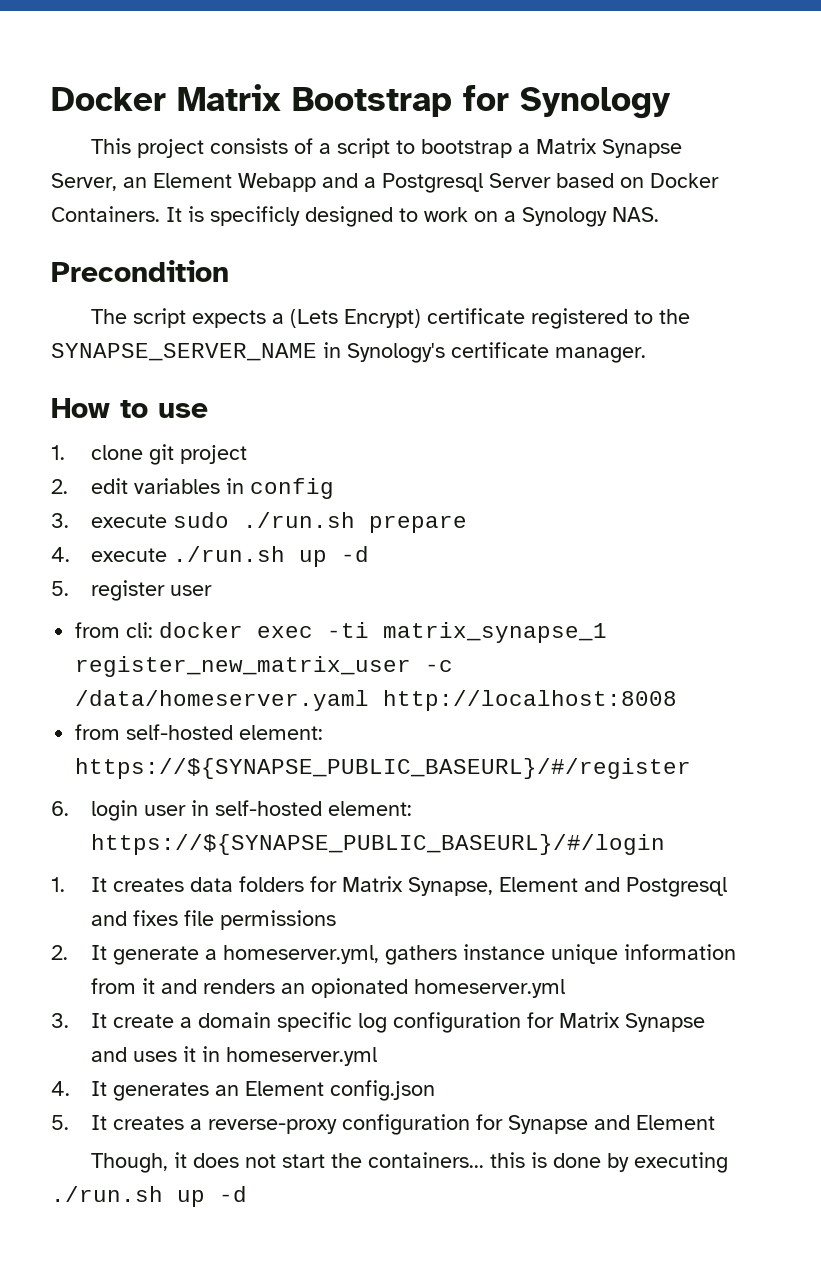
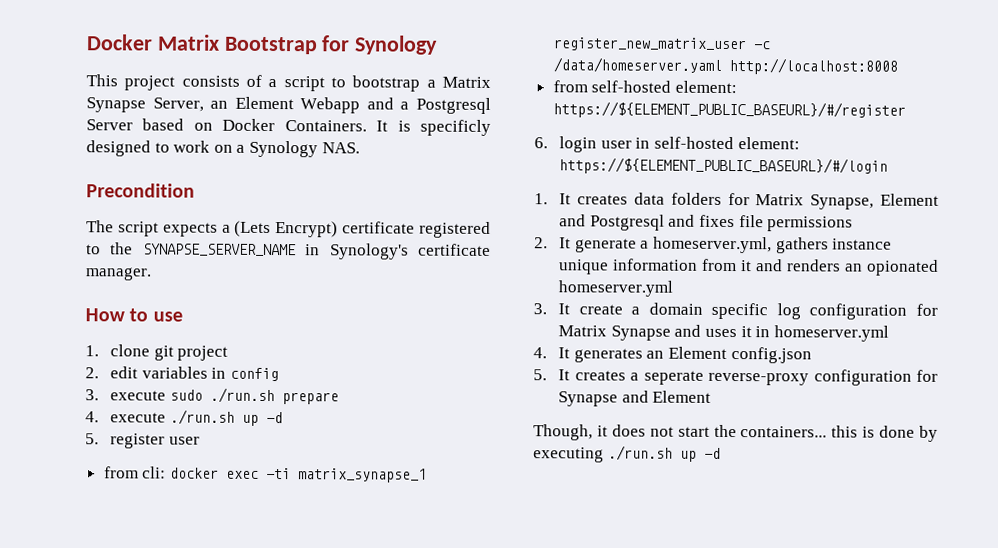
[75,758,692,779] https://${SYNAPSE_PUBLIC_BASEURL}/#/register -> [552,101,906,119] https://${ELEMENT_PUBLIC_BASEURL}/#/register
[91,834,666,855] https://${SYNAPSE_PUBLIC_BASEURL}/#/login -> [559,157,889,175] https://${ELEMENT_PUBLIC_BASEURL}/#/login
(203, 1124) none -> [643,370,704,385] seperate

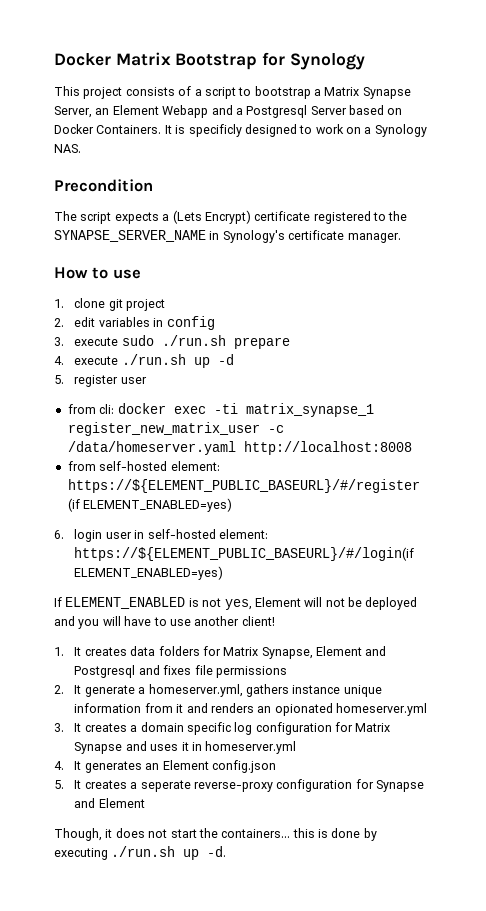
(906, 110) none -> [67,498,233,512] (if ELEMENT_ENABLED=yes)
[559,157,889,175] https://${ELEMENT_PUBLIC_BASEURL}/#/login -> [74,547,415,561] [74,566,224,580] [54,597,418,610] [54,616,275,629] https://${ELEMENT_PUBLIC_BASEURL}/#/login(if ELEMENT_ENABLED=yes) // If ELEMENT_ENABLED is not yes, Element will not be deployed and you will have to use another client!
[578,304,623,315] create -> [84,723,127,732] creates
[703,447,721,459] -d -> [207,846,227,857] -d.

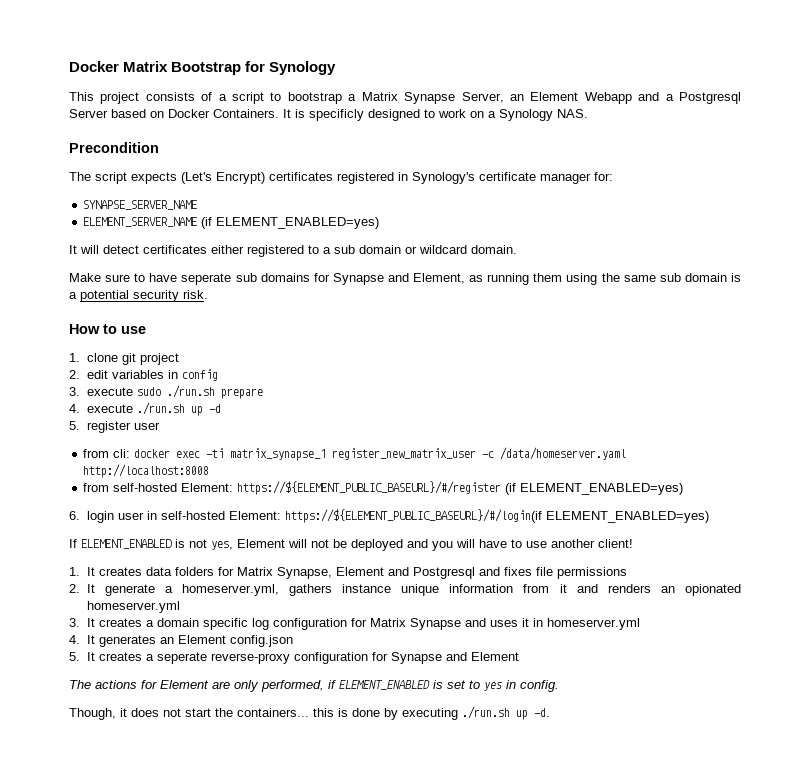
[162,210,408,224] [54,230,401,243] a (Lets Encrypt) certificate registered to the SYNAPSE_SERVER_NAME in Synology's certificate manager. -> [181,172,613,184] [83,200,198,210] [83,217,380,229] [69,245,517,257] [69,273,741,285] [69,290,208,302] (Let's Encrypt) certificates registered in Synology's certificate manager for: // SYNAPSE_SERVER_NAME // ELEMENT_SERVER_NAME (if ELEMENT_ENABLED=yes) // It will detect certificates either registered to a sub domain or wildcard domain. // Make sure to have seperate sub domains for Synapse and Element, as running them using the same sub domain is a potential security risk.
[170,461,220,471] element: -> [181,483,234,492] Element:
[218,529,268,539] element: -> [228,511,281,520] Element:
(145, 803) none -> [69,680,559,692] // The actions for Element are only performed, if ELEMENT_ENABLED is set to yes in config.

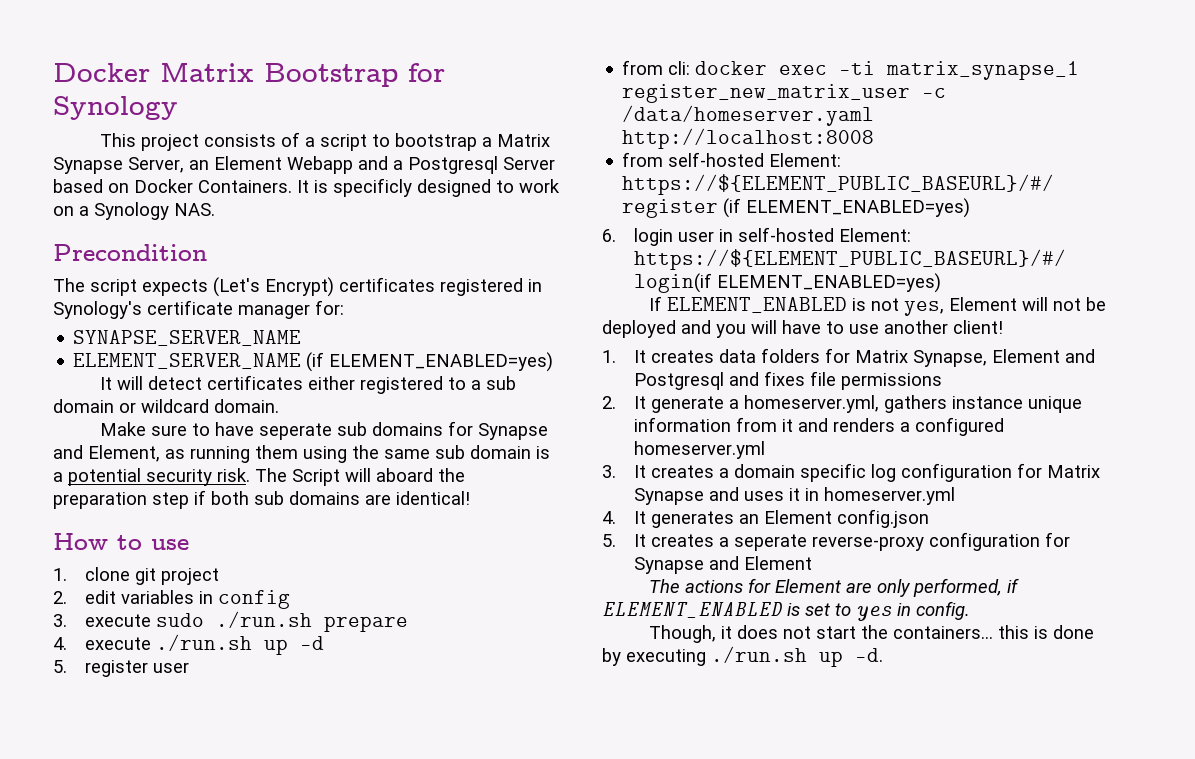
(208, 294) none -> [255,468,465,486] [53,490,470,509] The Script will aboard the preparation step if both sub domains are identical!
[660,584,742,596] an opionated -> [899,417,1004,436] a configured

